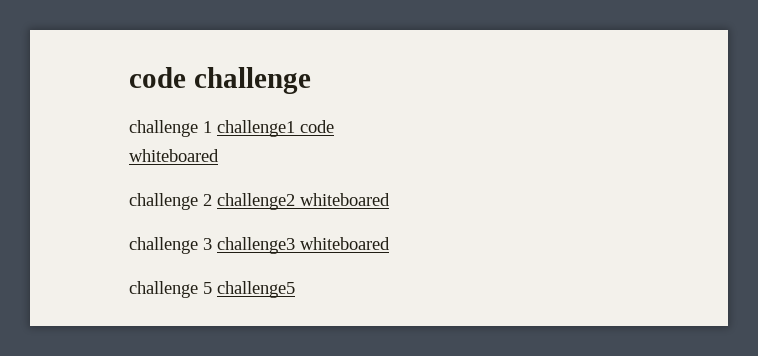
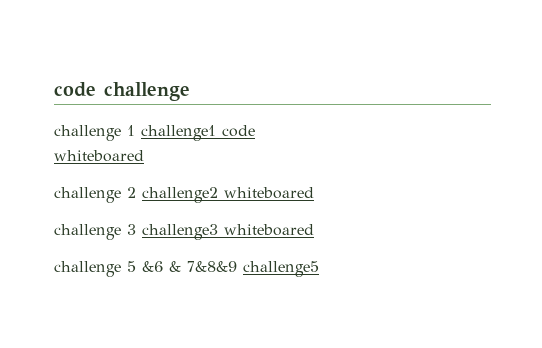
(212, 288) none -> [142,261,237,272] &6 & 7&8&9

